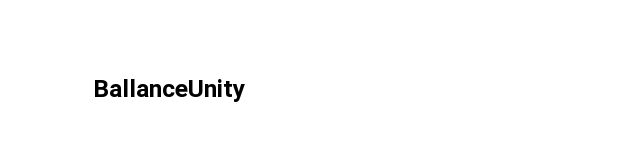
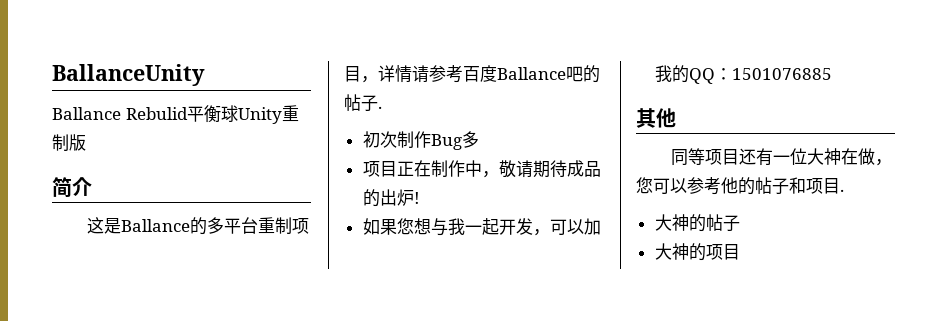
(245, 90) none -> [52,105,299,124] [52,134,86,151] [52,177,92,198] [86,217,309,235] [344,65,600,83] [344,94,382,112] [362,131,479,150] [362,160,601,178] [362,189,420,207] [362,218,601,236] [654,65,832,84] [636,108,676,128] [670,148,892,166] [636,177,844,195] [654,214,740,232] [654,243,740,261] // Ballance Rebulid平衡球Unity重制版 // 简介 // 这是Ballance的多平台重制项目，详情请参考百度Ballance吧的帖子. // 初次制作Bug多 // 项目正在制作中，敬请期待成品的出炉! // 如果您想与我一起开发，可以加我的QQ：1501076885 // 其他 // 同等项目还有一位大神在做，您可以参考他的帖子和项目. // 大神的帖子 // 大神的项目

